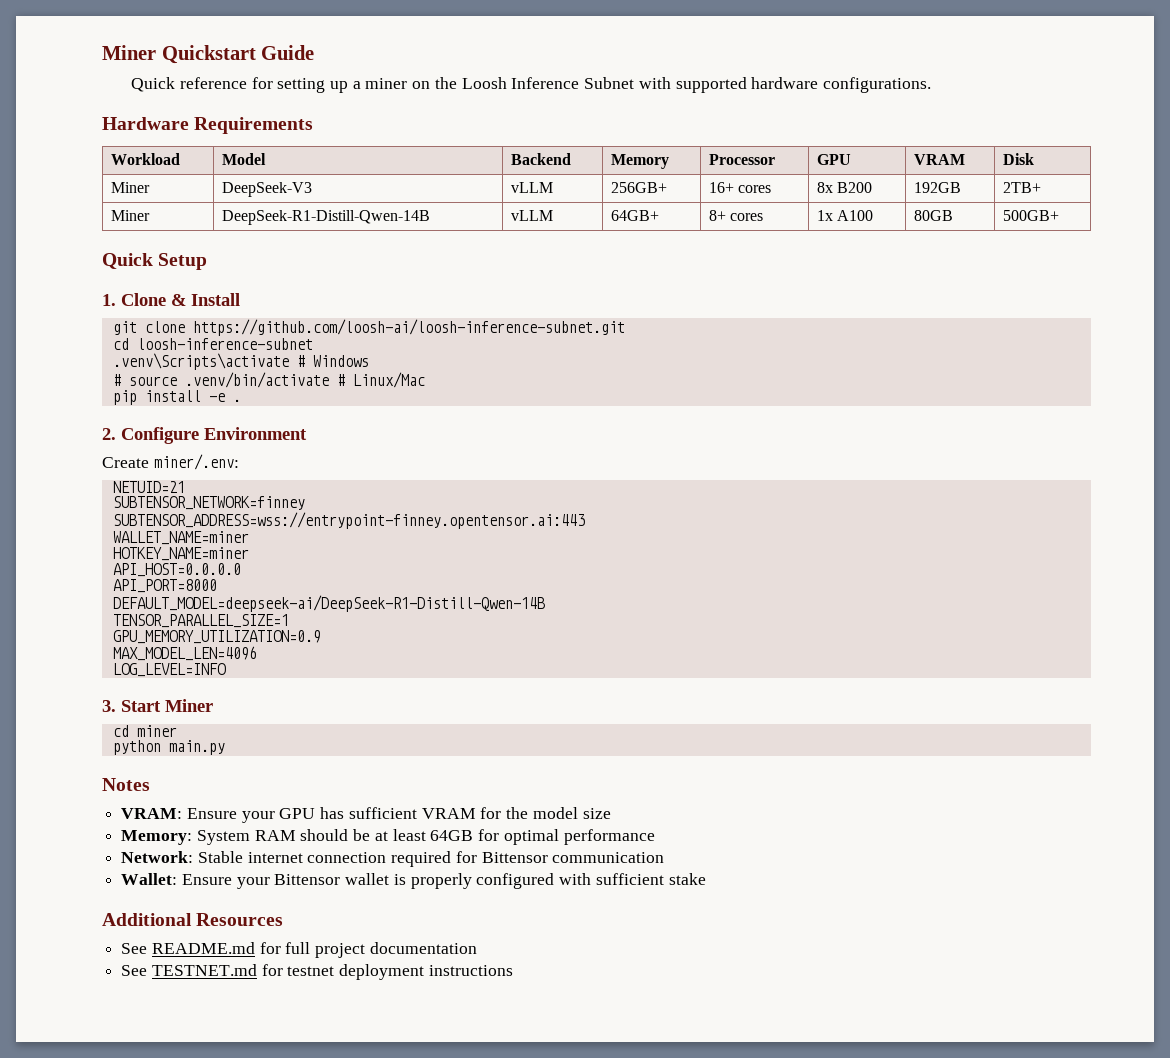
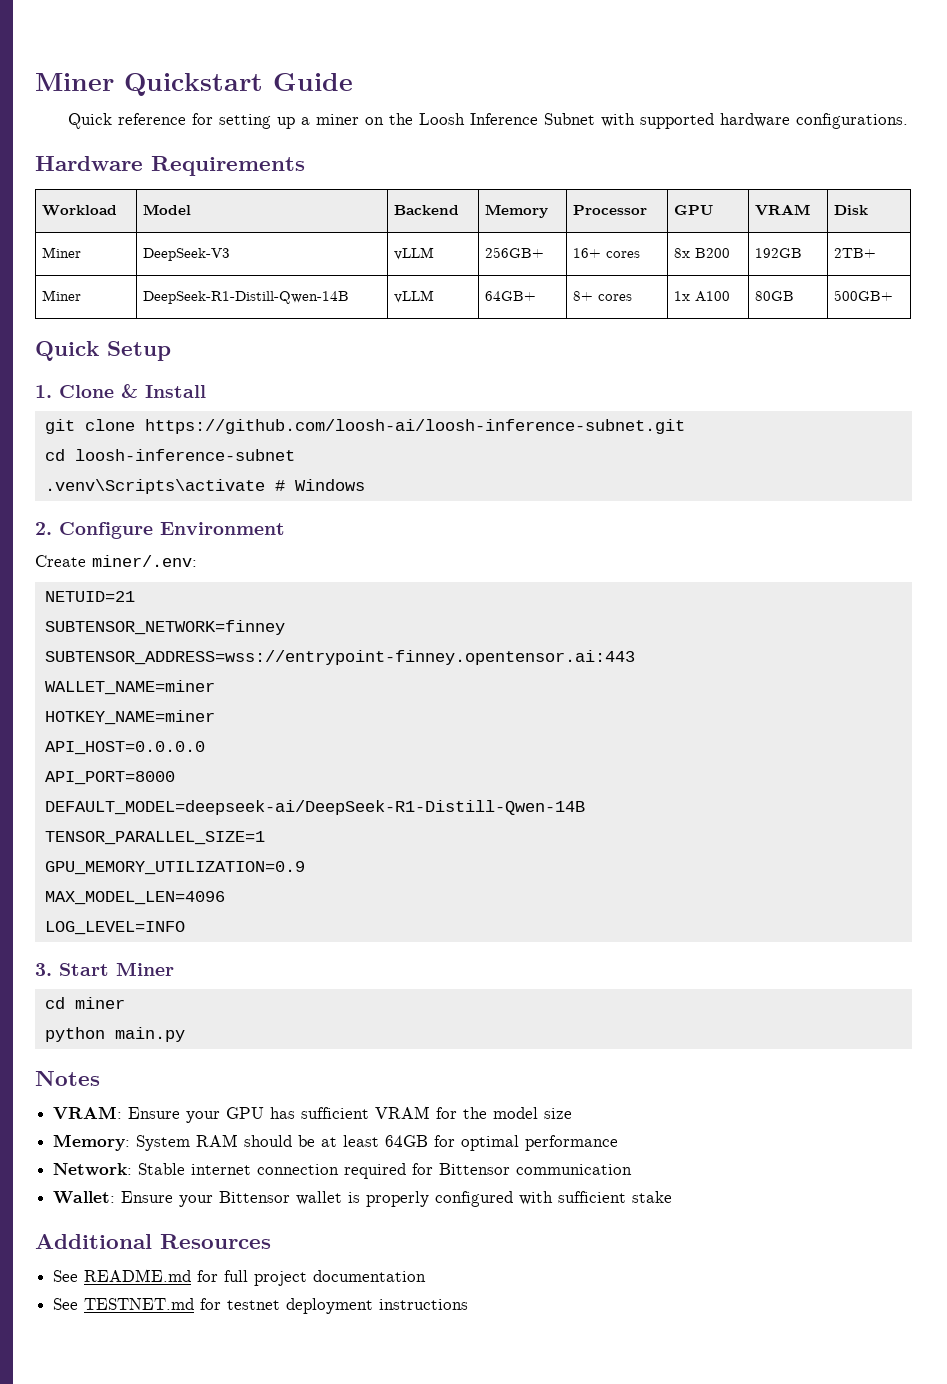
[112,372,425,388] [112,390,241,405] // # source .venv/bin/activate # Linux/Mac // pip install -e . -> (365, 485) none

